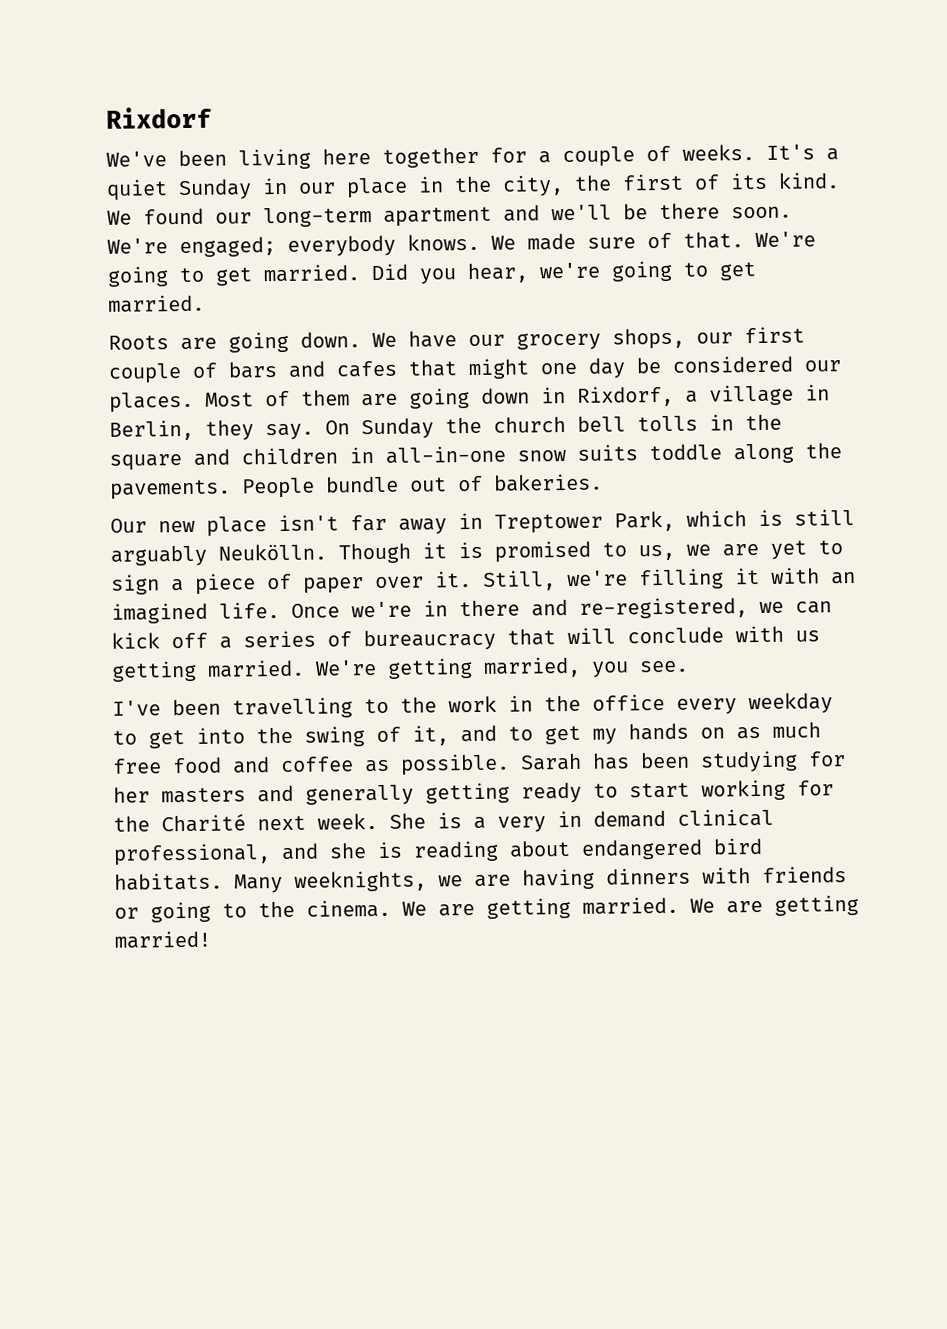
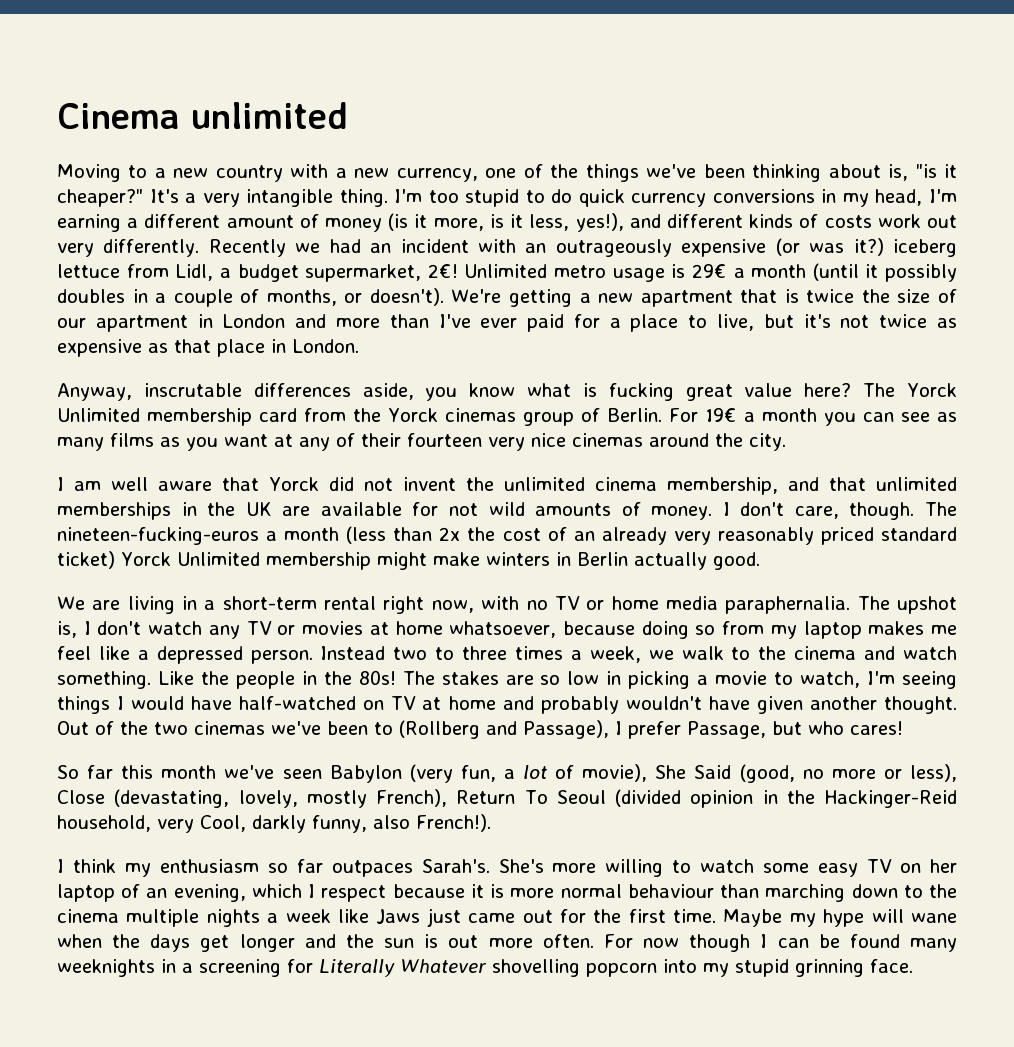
[106,106,212,129] [106,144,839,170] [106,172,840,201] [107,202,792,228] [107,231,816,258] [107,260,756,287] [108,294,205,313] [108,326,805,353] [108,355,841,384] [109,384,830,413] [109,413,782,441] [109,442,842,471] [110,473,603,500] [110,509,855,537] [110,540,843,567] [111,567,856,595] [111,597,832,624] [111,625,820,652] [111,656,689,682] [112,692,833,719] [112,721,821,749] [112,750,846,776] [113,779,834,806] [113,808,774,833] [113,837,763,866] [114,866,847,894] [114,894,859,923] [114,930,211,949] Rixdorf // We've been living here together for a couple of weeks. It's a quiet Sunday in our place in the city, the first of its kind. We found our long-term apartment and we'll be there soon. We're engaged; everybody knows. We made sure of that. We're going to get married. Did you hear, we're going to get married. // Roots are going down. We have our grocery shops, our first couple of bars and cafes that might one day be considered our places. Most of them are going down in Rixdorf, a village in Berlin, they say. On Sunday the church bell tolls in the square and children in all-in-one snow suits toddle along the pavements. People bundle out of bakeries. // Our new place isn't far away in Treptower Park, which is still arguably Neukölln. Though it is promised to us, we are yet to sign a piece of paper over it. Still, we're filling it with an imagined life. Once we're in there and re-registered, we can kick off a series of bureaucracy that will conclude with us getting married. We're getting married, you see. // I've been travelling to the work in the office every weekday to get into the swing of it, and to get my hands on as much free food and coffee as possible. Sarah has been studying for her masters and generally getting ready to start working for the Charité next week. She is a very in demand clinical professional, and she is reading about endangered bird habitats. Many weeknights, we are having dinners with friends or going to the cinema. We are getting married. We are getting married! -> [57,102,348,129] [57,164,958,182] [57,189,957,207] [57,213,958,232] [57,238,957,257] [57,263,957,282] [57,288,957,307] [57,314,957,332] [57,339,359,357] [57,383,958,401] [57,408,958,426] [57,433,786,451] [57,477,957,495] [57,502,957,520] [57,526,957,545] [57,551,760,570] [57,596,957,614] [57,621,957,639] [57,646,958,664] [57,670,957,689] [57,696,958,714] [57,720,903,739] [57,764,957,783] [57,789,958,808] [57,814,491,833] [57,859,958,877] [57,884,958,902] [57,908,958,927] [57,934,957,952] [57,959,913,977] Cinema unlimited // Moving to a new country with a new currency, one of the things we've been thinking about is, "is it cheaper?" It's a very intangible thing. I'm too stupid to do quick currency conversions in my head, I'm earning a different amount of money (is it more, is it less, yes!), and different kinds of costs work out very differently. Recently we had an incident with an outrageously expensive (or was it?) iceberg lettuce from Lidl, a budget supermarket, 2€! Unlimited metro usage is 29€ a month (until it possibly doubles in a couple of months, or doesn't). We're getting a new apartment that is twice the size of our apartment in London and more than I've ever paid for a place to live, but it's not twice as expensive as that place in London. // Anyway, inscrutable differences aside, you know what is fucking great value here? The Yorck Unlimited membership card from the Yorck cinemas group of Berlin. For 19€ a month you can see as many films as you want at any of their fourteen very nice cinemas around the city. // I am well aware that Yorck did not invent the unlimited cinema membership, and that unlimited memberships in the UK are available for not wild amounts of money. I don't care, though. The nineteen-fucking-euros a month (less than 2x the cost of an already very reasonably priced standard ticket) Yorck Unlimited membership might make winters in Berlin actually good. // We are living in a short-term rental right now, with no TV or home media paraphernalia. The upshot is, I don't watch any TV or movies at home whatsoever, because doing so from my laptop makes me feel like a depressed person. Instead two to three times a week, we walk to the cinema and watch something. Like the people in the 80s! The stakes are so low in picking a movie to watch, I'm seeing things I would have half-watched on TV at home and probably wouldn't have given another thought. Out of the two cinemas we've been to (Rollberg and Passage), I prefer Passage, but who cares! // So far this month we've seen Babylon (very fun, a lot of movie), She Said (good, no more or less), Close (devastating, lovely, mostly French), Return To Seoul (divided opinion in the Hackinger-Reid household, very Cool, darkly funny, also French!). // I think my enthusiasm so far outpaces Sarah's. She's more willing to watch some easy TV on her laptop of an evening, which I respect because it is more normal behaviour than marching down to the cinema multiple nights a week like Jaws just came out for the first time. Maybe my hype will wane when the days get longer and the sun is out more often. For now though I can be found many weeknights in a screening for Literally Whatever shovelling popcorn into my stupid grinning face.

